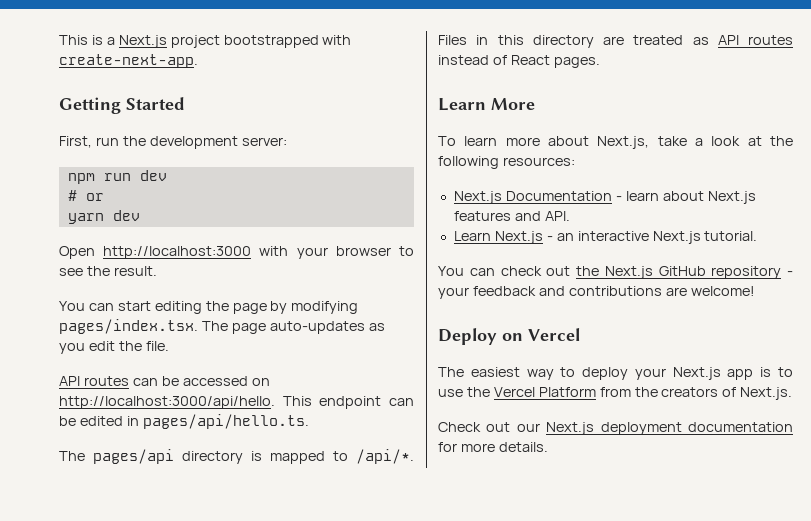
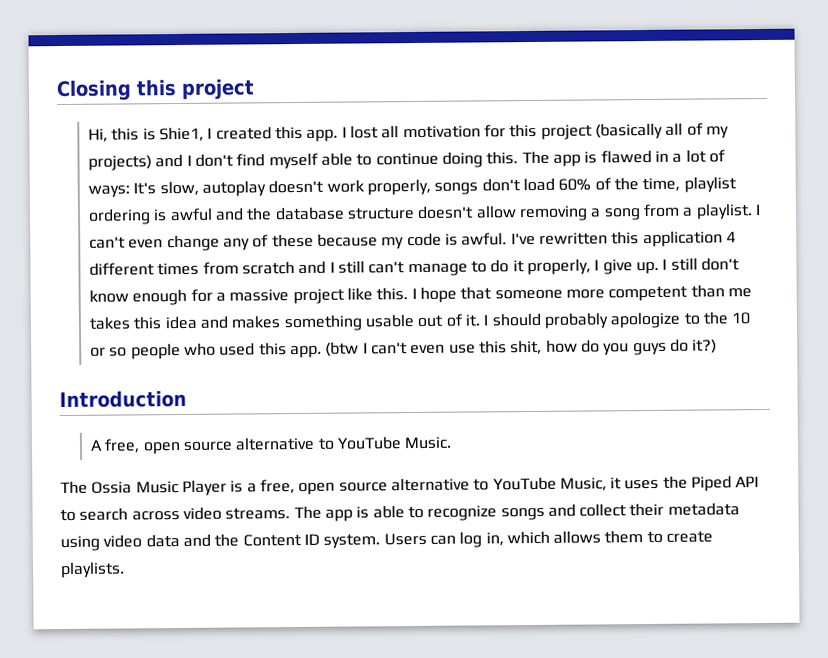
[59,35,352,48] [59,54,198,68] [59,97,185,114] [59,136,287,149] [67,170,167,184] [67,190,104,201] [67,210,140,224] [59,246,414,259] [59,266,157,276] [59,301,359,314] [59,319,385,334] [59,341,169,354] [59,376,270,386] [59,396,414,409] [59,414,309,429] [59,449,414,464] [438,35,793,48] [438,55,600,68] [438,98,535,111] [438,136,793,149] [438,156,575,169] [453,191,756,204] [453,211,570,221] [453,231,758,244] [438,266,793,279] [438,286,755,299] [438,328,580,345] [438,367,793,380] [438,387,793,400] [438,422,793,435] [438,442,548,452] This is a Next.js project bootstrapped with create-next-app. // Getting Started // First, run the development server: // npm run dev // # or // yarn dev // Open http://localhost:3000 with your browser to see the result. // You can start editing the page by modifying pages/index.tsx. The page auto-updates as you edit the file. // API routes can be accessed on http://localhost:3000/api/hello. This endpoint can be edited in pages/api/hello.ts. // The pages/api directory is mapped to /api/*. Files in this directory are treated as API routes instead of React pages. // Learn More // To learn more about Next.js, take a look at the following resources: // Next.js Documentation - learn about Next.js features and API. // Learn Next.js - an interactive Next.js tutorial. // You can check out the Next.js GitHub repository - your feedback and contributions are welcome! // Deploy on Vercel // The easiest way to deploy your Next.js app is to use the Vercel Platform from the creators of Next.js. // Check out our Next.js deployment documentation for more details. -> [56,78,255,102] [88,122,729,142] [88,149,726,171] [88,176,737,198] [88,203,761,225] [89,230,736,252] [89,257,740,277] [89,284,752,306] [89,311,751,332] [90,338,718,360] [59,389,187,409] [90,436,453,455] [60,475,760,496] [60,502,740,522] [60,530,714,552] [60,561,125,579] Closing this project // Hi, this is Shie1, I created this app. I lost all motivation for this project (basically all of my projects) and I don't find myself able to continue doing this. The app is flawed in a lot of ways: It's slow, autoplay doesn't work properly, songs don't load 60% of the time, playlist ordering is awful and the database structure doesn't allow removing a song from a playlist. I can't even change any of these because my code is awful. I've rewritten this application 4 different times from scratch and I still can't manage to do it properly, I give up. I still don't know enough for a massive project like this. I hope that someone more competent than me takes this idea and makes something usable out of it. I should probably apologize to the 10 or so people who used this app. (btw I can't even use this shit, how do you guys do it?) // Introduction // A free, open source alternative to YouTube Music. // The Ossia Music Player is a free, open source alternative to YouTube Music, it uses the Piped API to search across video streams. The app is able to recognize songs and collect their metadata using video data and the Content ID system. Users can log in, which allows them to create playlists.

